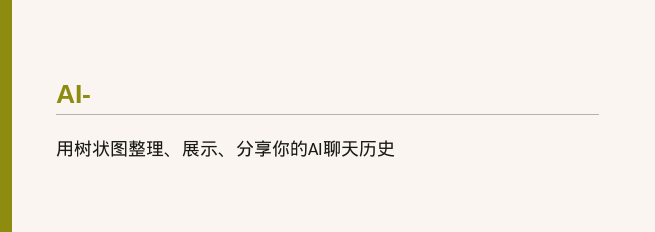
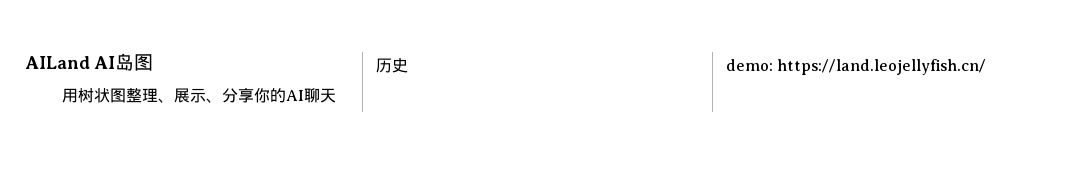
[56,85,91,103] AI- -> [25,53,153,71] AILand AI岛图
(395, 148) none -> [726,59,987,75] // demo: https://land.leojellyfish.cn/

